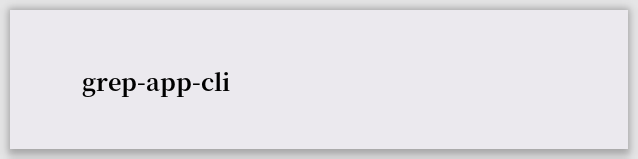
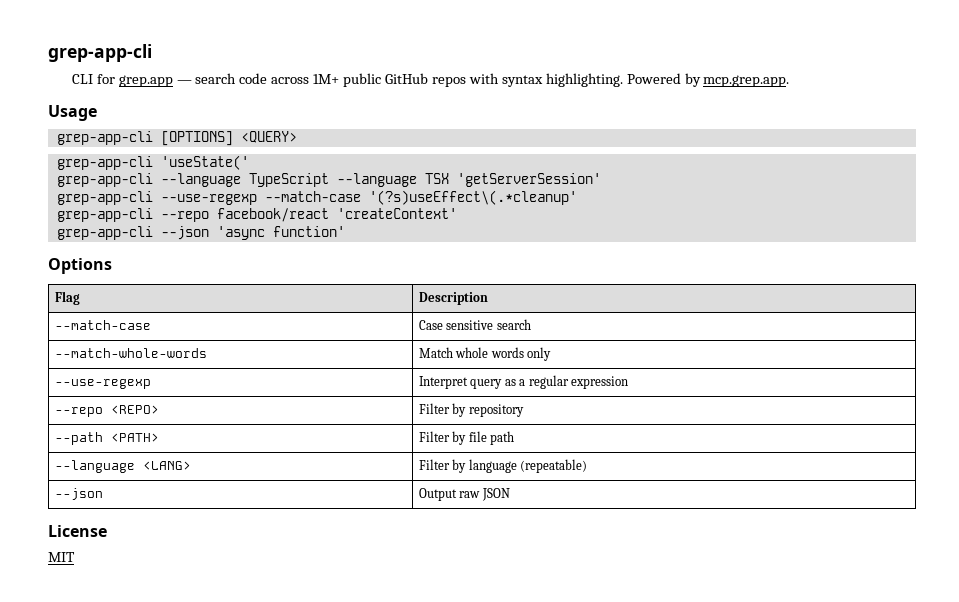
[82,72,230,97] grep-app-cli -> [48,44,152,62] [71,73,790,87] [48,105,97,121] [56,131,297,146] [56,155,249,170] [56,173,601,187] [56,190,577,205] [56,208,457,222] [56,226,345,240] [48,258,112,274] [54,291,80,305] [418,292,488,305] [54,320,151,330] [418,319,531,330] [54,348,207,358] [418,347,552,361] [54,379,151,389] [418,375,629,389] [54,405,159,417] [418,403,524,417] [54,432,159,445] [418,431,515,445] [54,460,191,473] [418,459,588,473] [54,488,103,500] [418,488,510,501] [48,525,107,537] [48,552,75,562] grep-app-cli // CLI for grep.app — search code across 1M+ public GitHub repos with syntax highlighting. Powered by mcp.grep.app. // Usage // grep-app-cli [OPTIONS] <QUERY> // grep-app-cli 'useState(' // grep-app-cli --language TypeScript --language TSX 'getServerSession' // grep-app-cli --use-regexp --match-case '(?s)useEffect\(.*cleanup' // grep-app-cli --repo facebook/react 'createContext' // grep-app-cli --json 'async function' // Options // Flag | Description // --match-case | Case sensitive search // --match-whole-words | Match whole words only // --use-regexp | Interpret query as a regular expression // --repo <REPO> | Filter by repository // --path <PATH> | Filter by file path // --language <LANG> | Filter by language (repeatable) // --json | Output raw JSON // License // MIT

